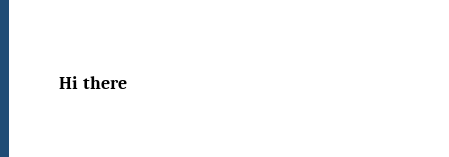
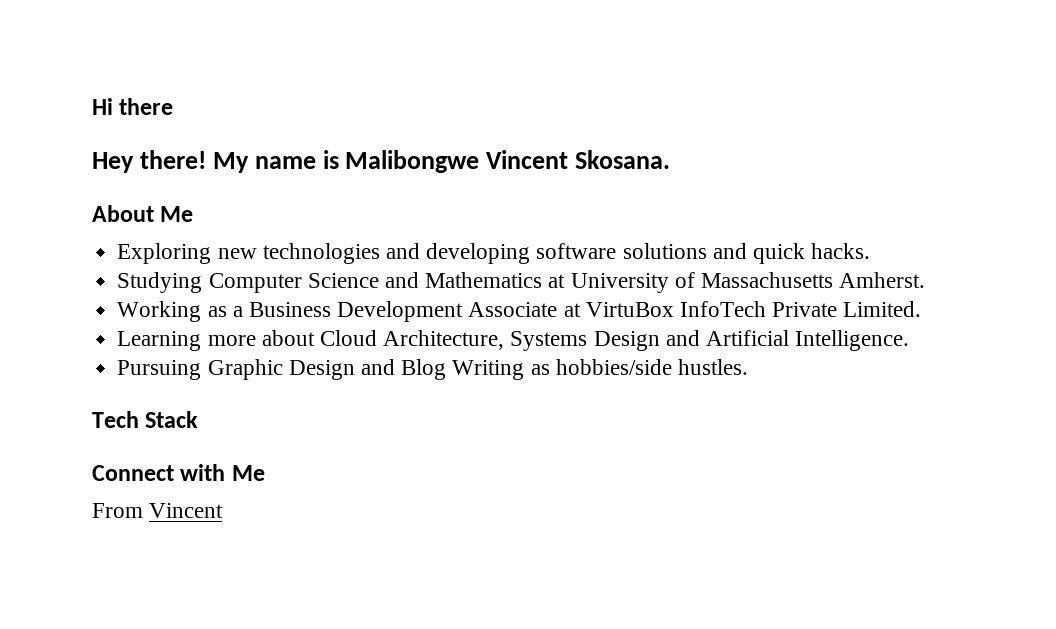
(127, 82) none -> [92,150,671,173] [92,205,194,222] [117,243,871,264] [117,272,926,293] [117,301,922,322] [117,330,910,351] [117,359,748,380] [92,411,199,428] [92,464,265,481] [92,503,224,518] // Hey there! My name is Malibongwe Vincent Skosana. // About Me // Exploring new technologies and developing software solutions and quick hacks. // Studying Computer Science and Mathematics at University of Massachusetts Amherst. // Working as a Business Development Associate at VirtuBox InfoTech Private Limited. // Learning more about Cloud Architecture, Systems Design and Artificial Intelligence. // Pursuing Graphic Design and Blog Writing as hobbies/side hustles. // Tech Stack // Connect with Me // From Vincent

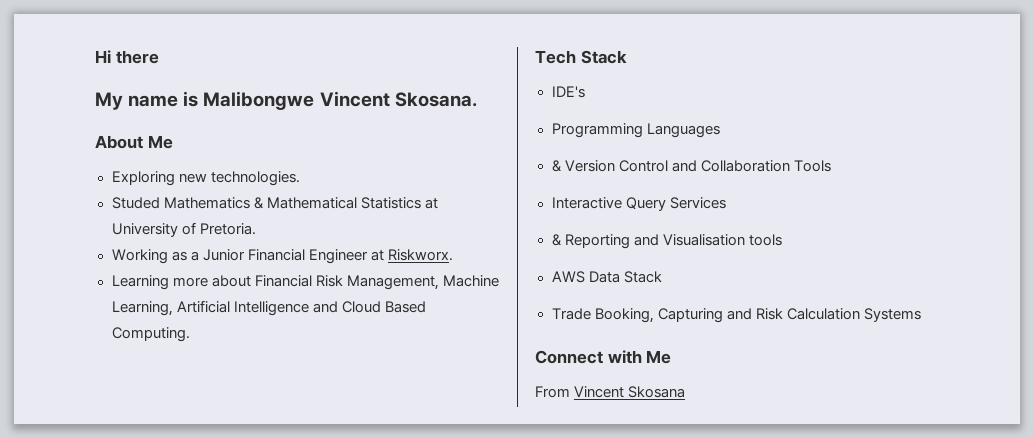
[92,150,206,173] Hey there! -> (159, 57) none
[262,243,871,264] [117,272,543,293] technologies and developing software solutions and quick hacks. // Studying Computer Science and Mathematics -> [210,171,300,186] [111,197,421,209] technologies. // Studed Mathematics & Mathematical Statistics
[700,272,926,288] Massachusetts Amherst. -> [199,223,256,235] Pretoria.
[248,301,922,322] [117,330,910,351] [117,359,748,380] [92,411,199,428] Business Development Associate at VirtuBox InfoTech Private Limited. // Learning more about Cloud Architecture, Systems Design and Artificial Intelligence. // Pursuing Graphic Design and Blog Writing as hobbies/side hustles. // Tech Stack -> [202,249,453,264] [111,275,499,290] [111,300,426,316] [111,327,190,342] [535,50,627,64] [551,86,585,98] [551,123,720,138] [551,160,831,172] [551,197,726,211] [551,234,782,249] [551,271,662,283] [551,308,921,323] Junior Financial Engineer at Riskworx. // Learning more about Financial Risk Management, Machine Learning, Artificial Intelligence and Cloud Based Computing. // Tech Stack // IDE's // Programming Languages // & Version Control and Collaboration Tools // Interactive Query Services // & Reporting and Visualisation tools // AWS Data Stack // Trade Booking, Capturing and Risk Calculation Systems
(224, 510) none -> [628,386,686,398] Skosana

